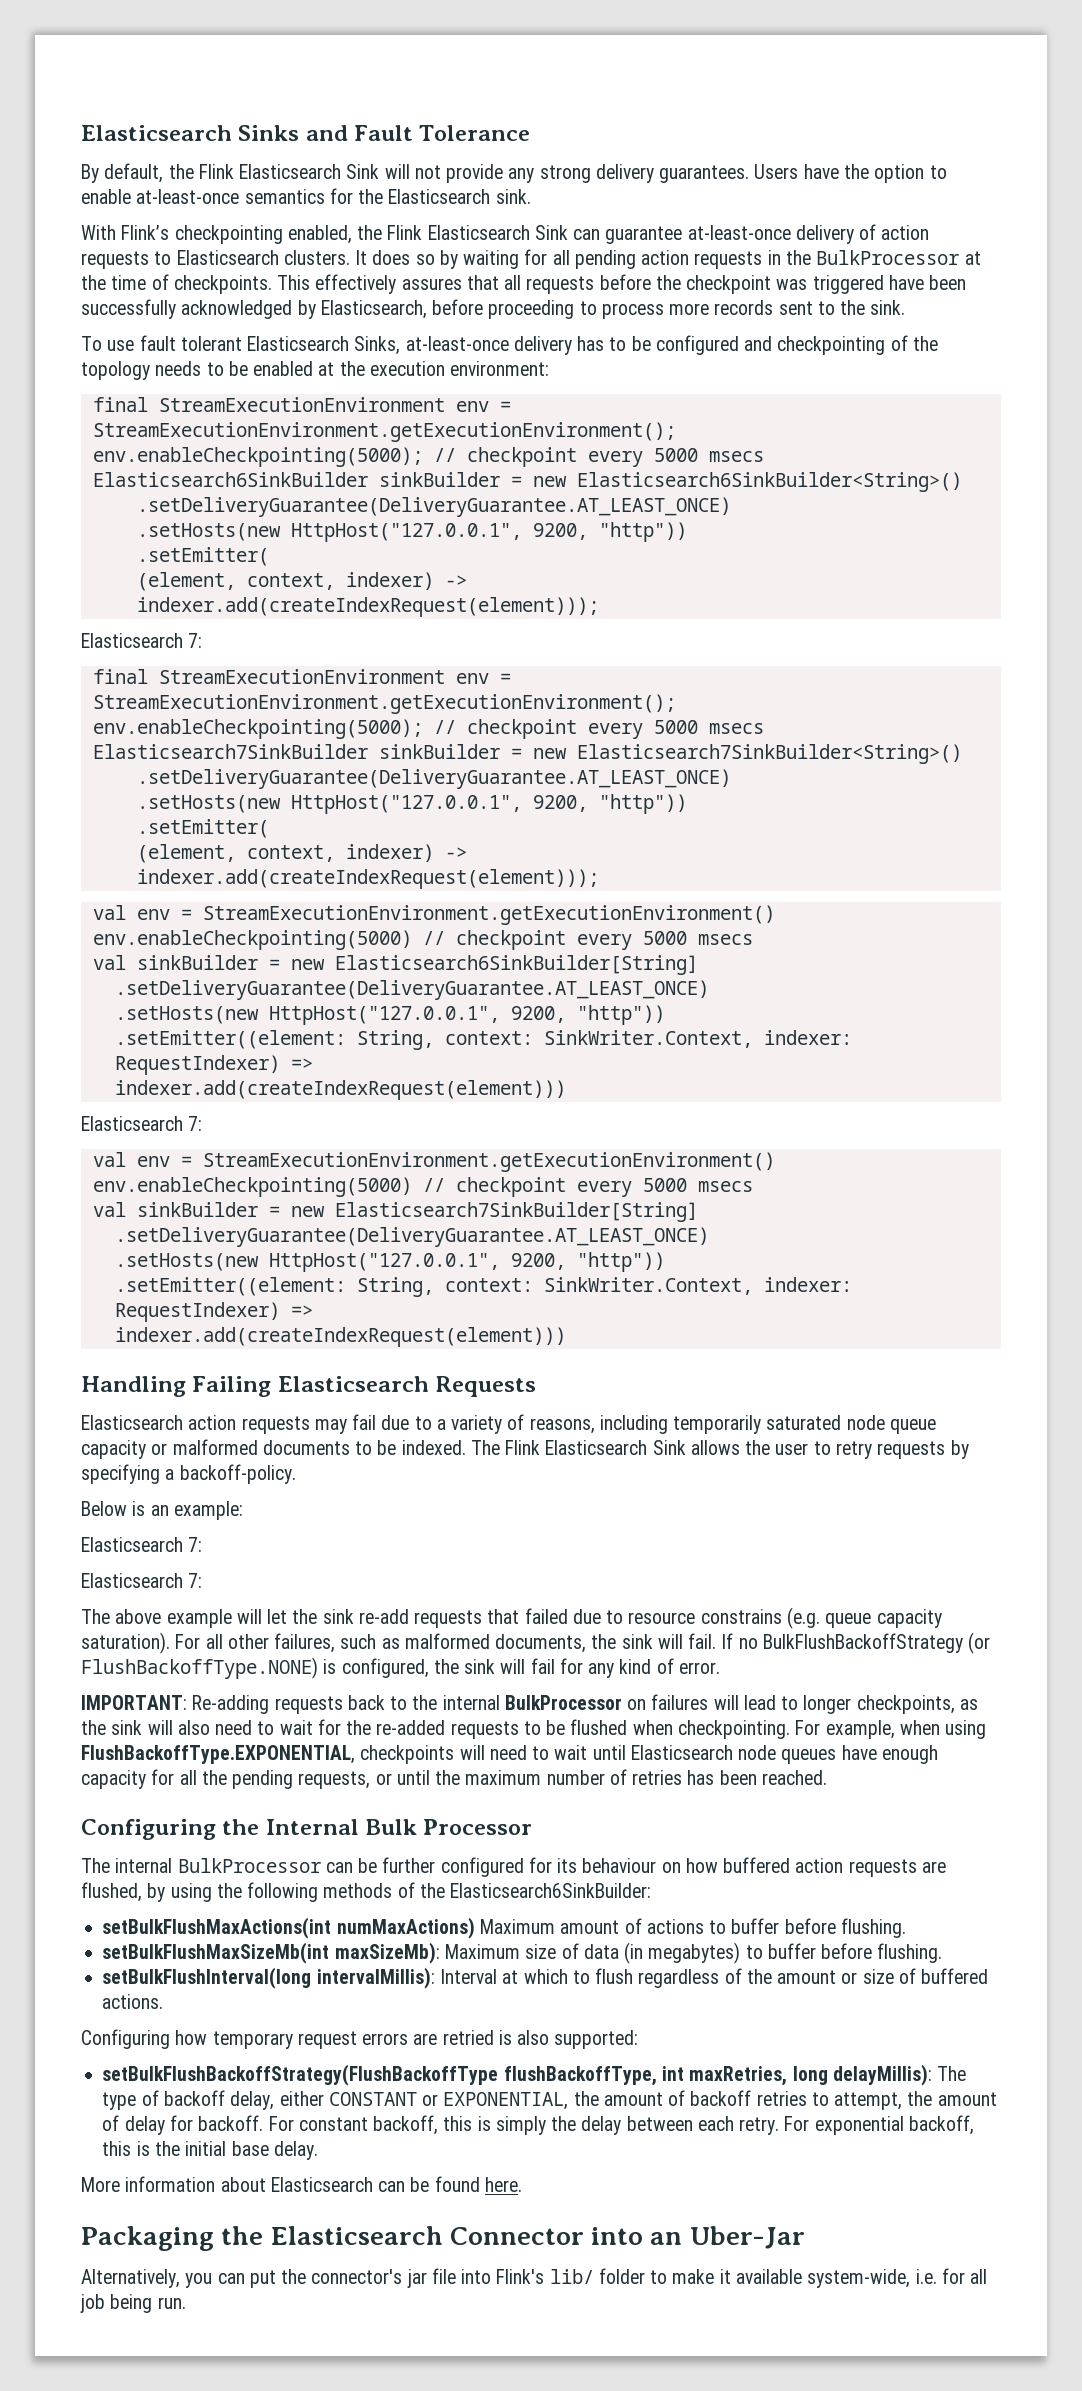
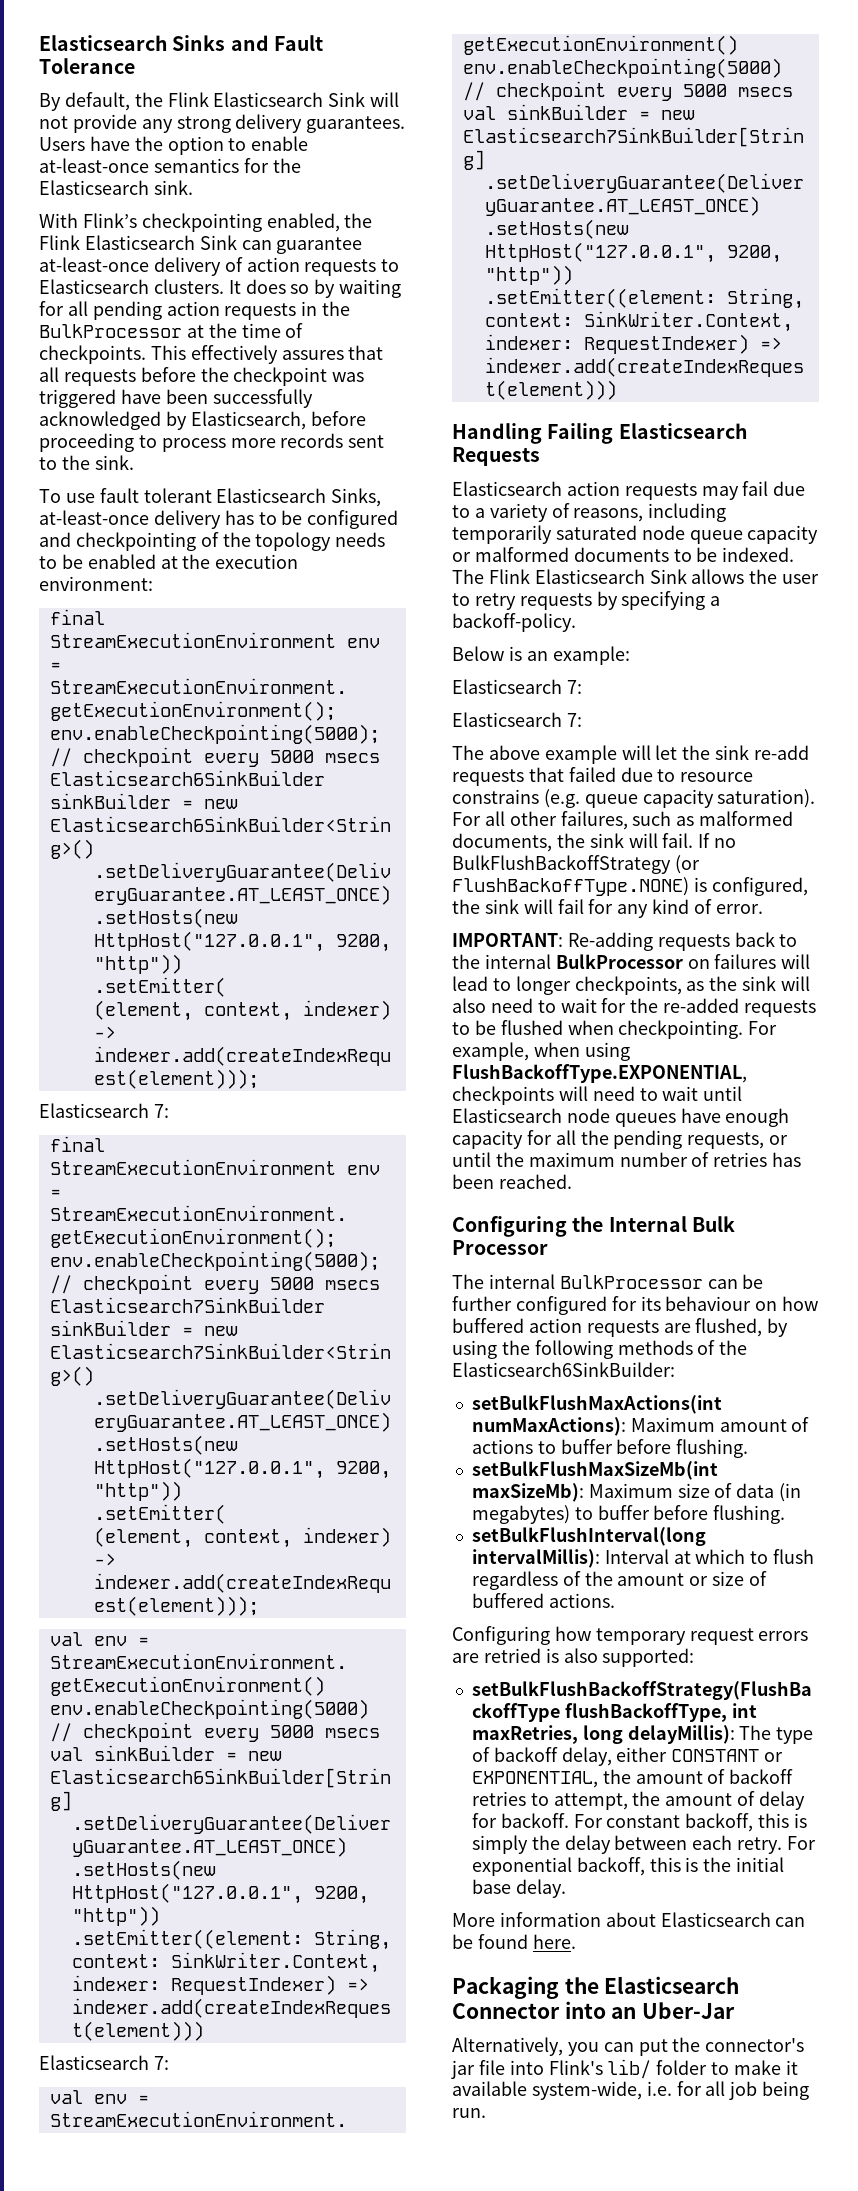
[336,1917,475,1939] numMaxActions) -> [471,1417,626,1436] numMaxActions):

